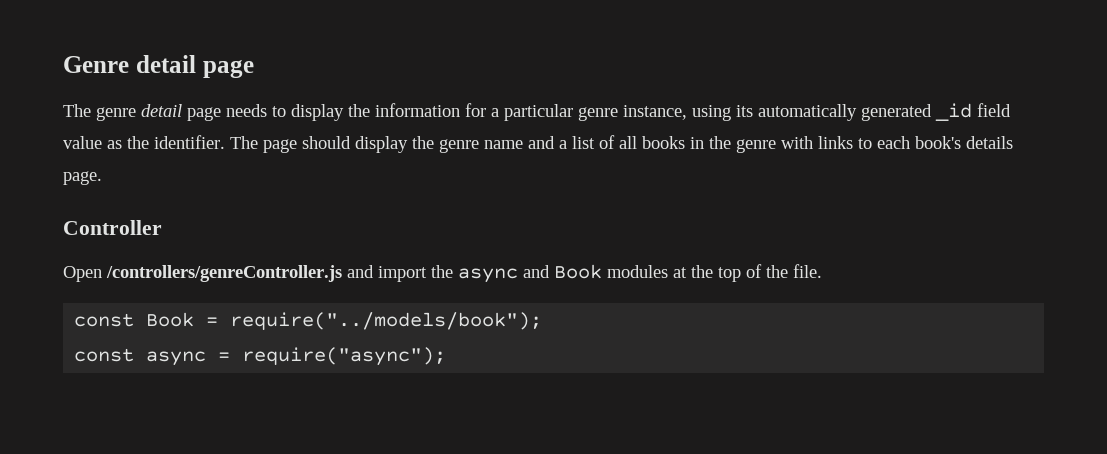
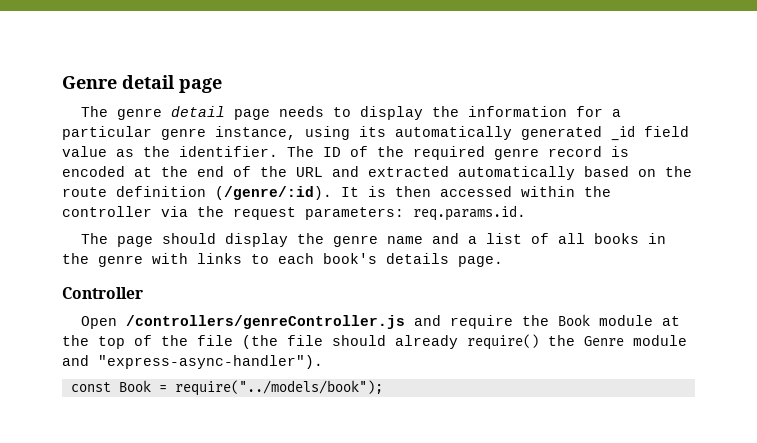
(258, 142) none -> [323,146,629,160] [62,166,692,180] [62,186,611,200] [62,205,526,221] [81,233,109,244] ID of the required genre record is encoded at the end of the URL and extracted automatically based on the route definition (/genre/:id). It is then accessed within the controller via the request parameters: req.params.id. // The
[378,264,668,283] import the async and Book modules -> [450,314,654,329] require the Book module
[793,264,822,278] file. -> [197,334,687,350] [62,355,323,369] file (the file should already require() the Genre module and "express-async-handler").
[74,347,447,366] // const async = require("async"); -> (383, 388) none

